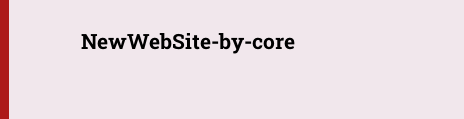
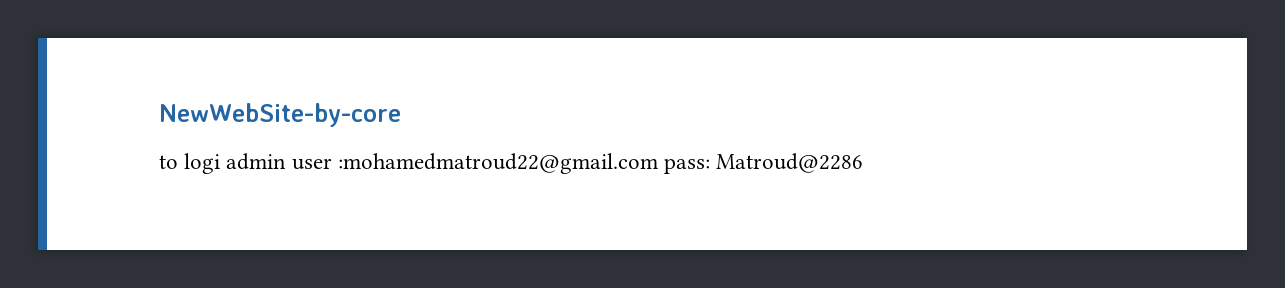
(295, 43) none -> [159,153,864,174] // to logi admin user :mohamedmatroud22@gmail.com pass: Matroud@2286

